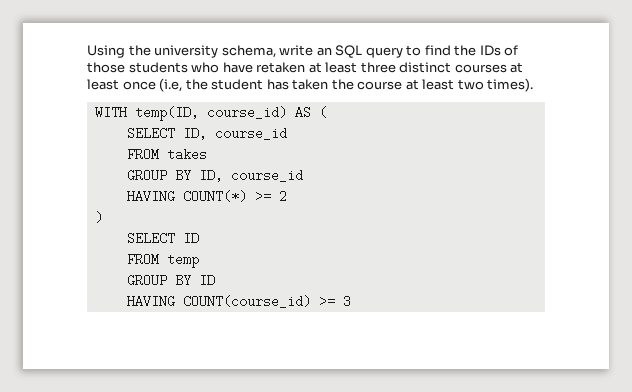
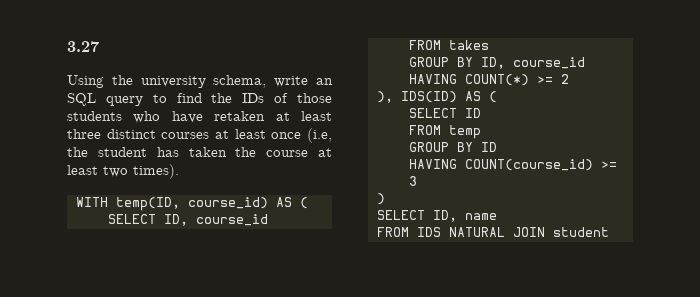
(87, 51) none -> [67,41,99,52] 3.27 //
[94,211,103,224] ) -> [376,91,497,103] ), IDS(ID) AS (
(351, 301) none -> [376,193,385,205] [376,210,497,222] [376,227,609,237] // ) // SELECT ID, name // FROM IDS NATURAL JOIN student

